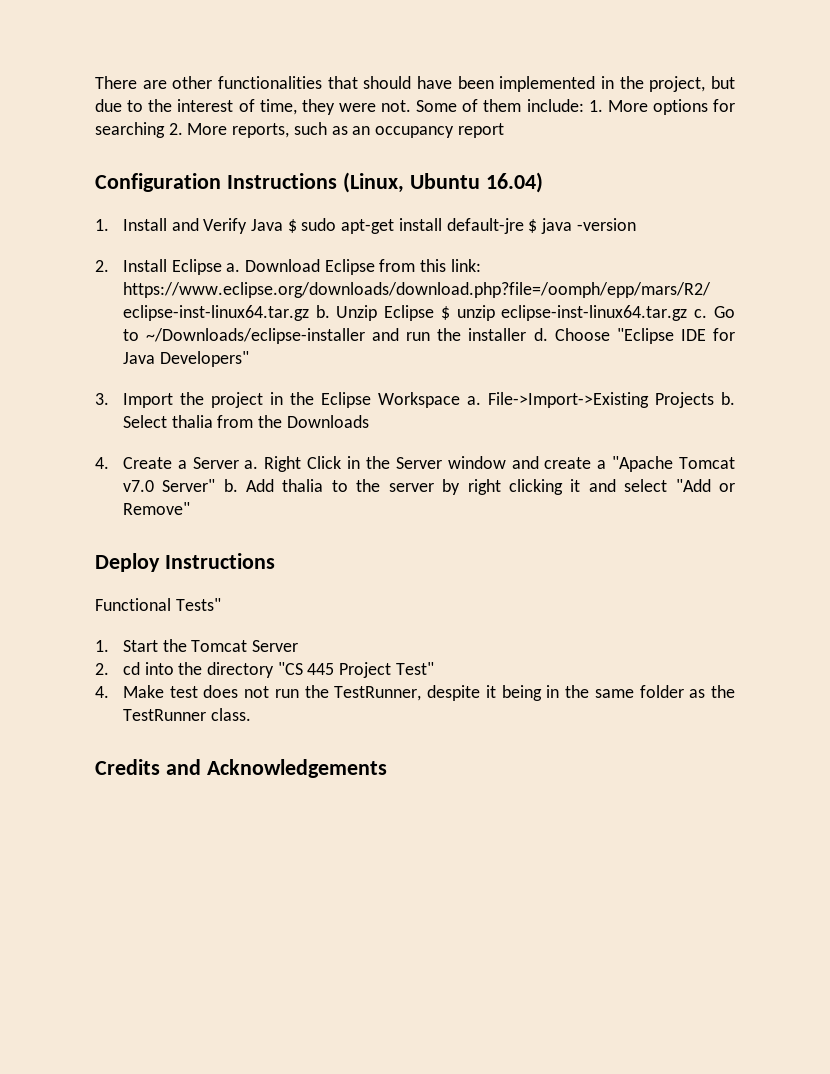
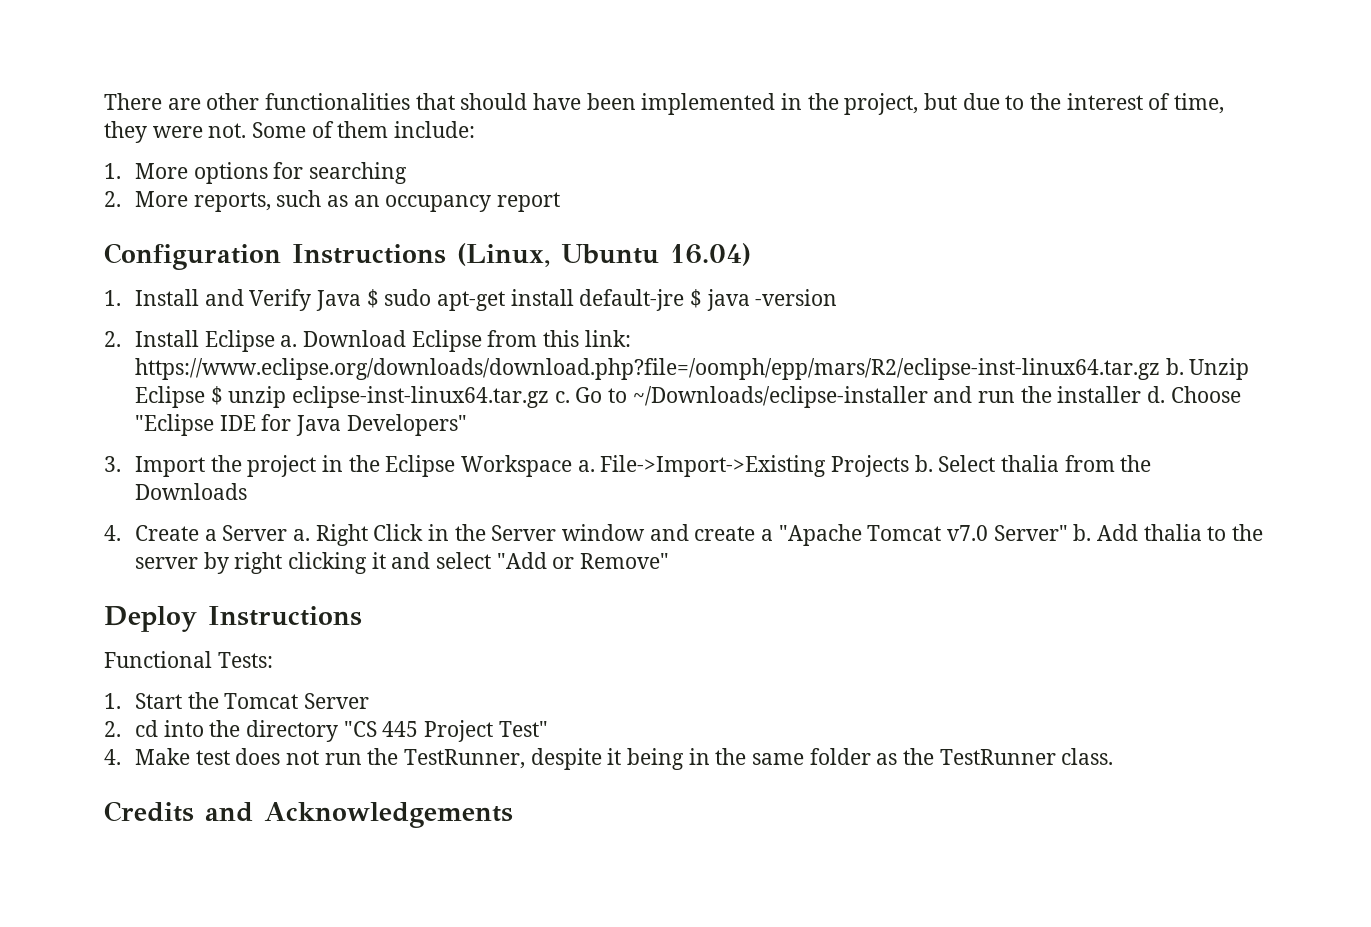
(584, 105) none -> (476, 129) //
(165, 130) none -> (408, 173) //
[175,598,221,611] Tests" -> [217,652,273,668] Tests:

